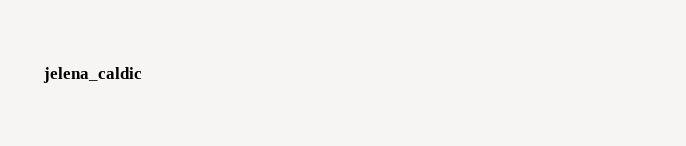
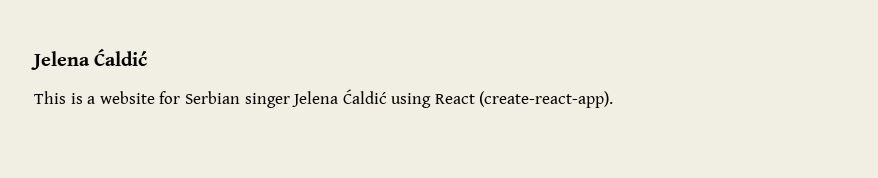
[43,67,142,83] jelena_caldic -> [31,48,148,70] [34,89,614,108] Jelena Ćaldić // This is a website for Serbian singer Jelena Ćaldić using React (create-react-app).

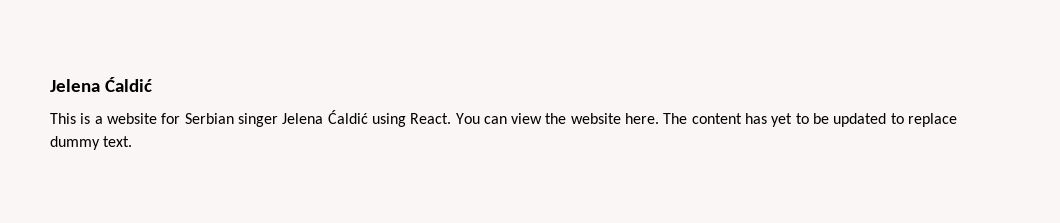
[434,91,614,108] React (create-react-app). -> [410,113,958,127] [50,136,133,150] React. You can view the website here. The content has yet to be updated to replace dummy text.

